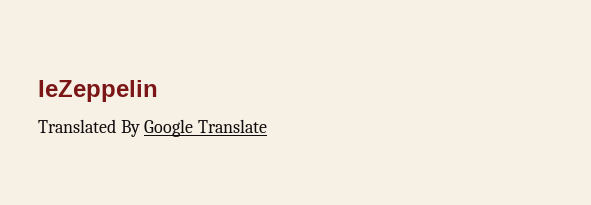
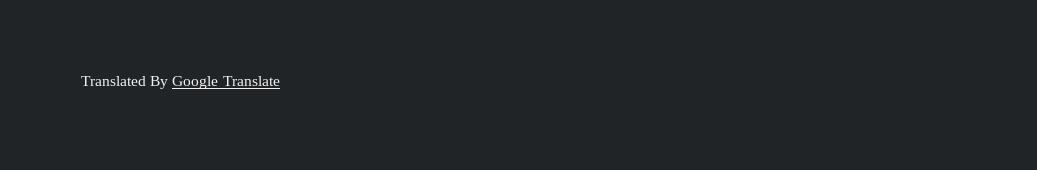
[38,80,158,102] IeZeppelin // -> (81, 81) none

